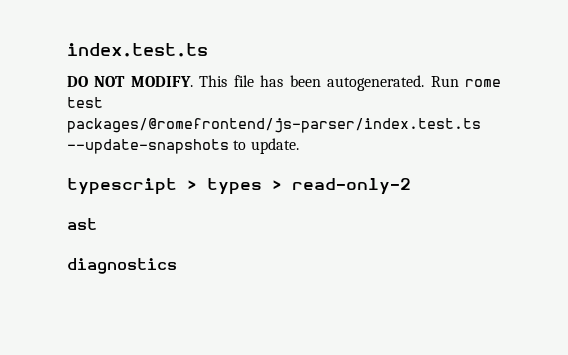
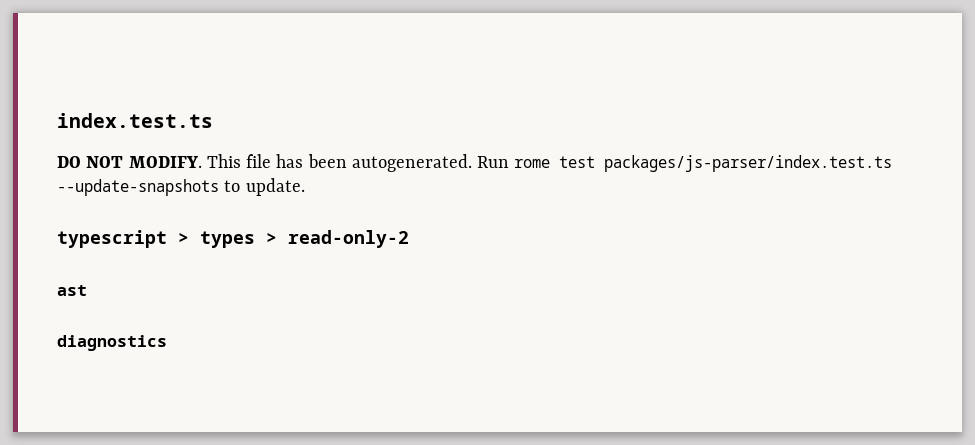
[67,118,481,133] packages/@romefrontend/js-parser/index.test.ts -> [604,155,893,172] packages/js-parser/index.test.ts

